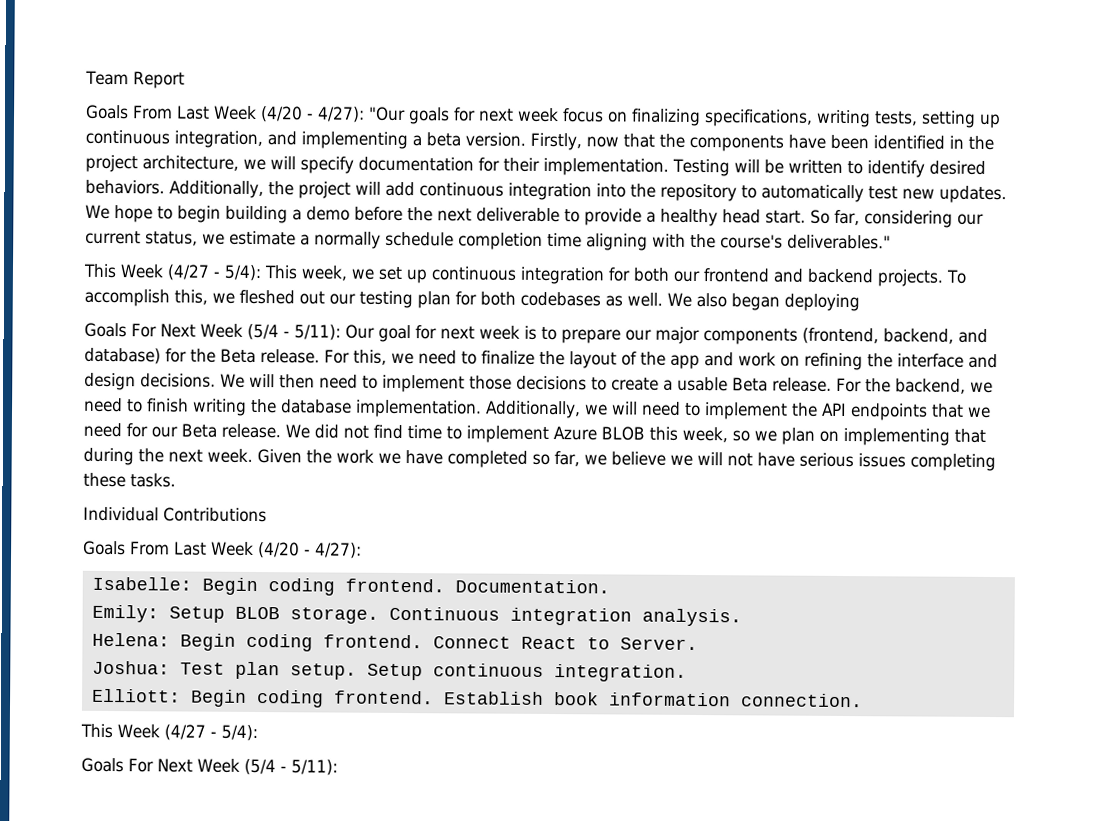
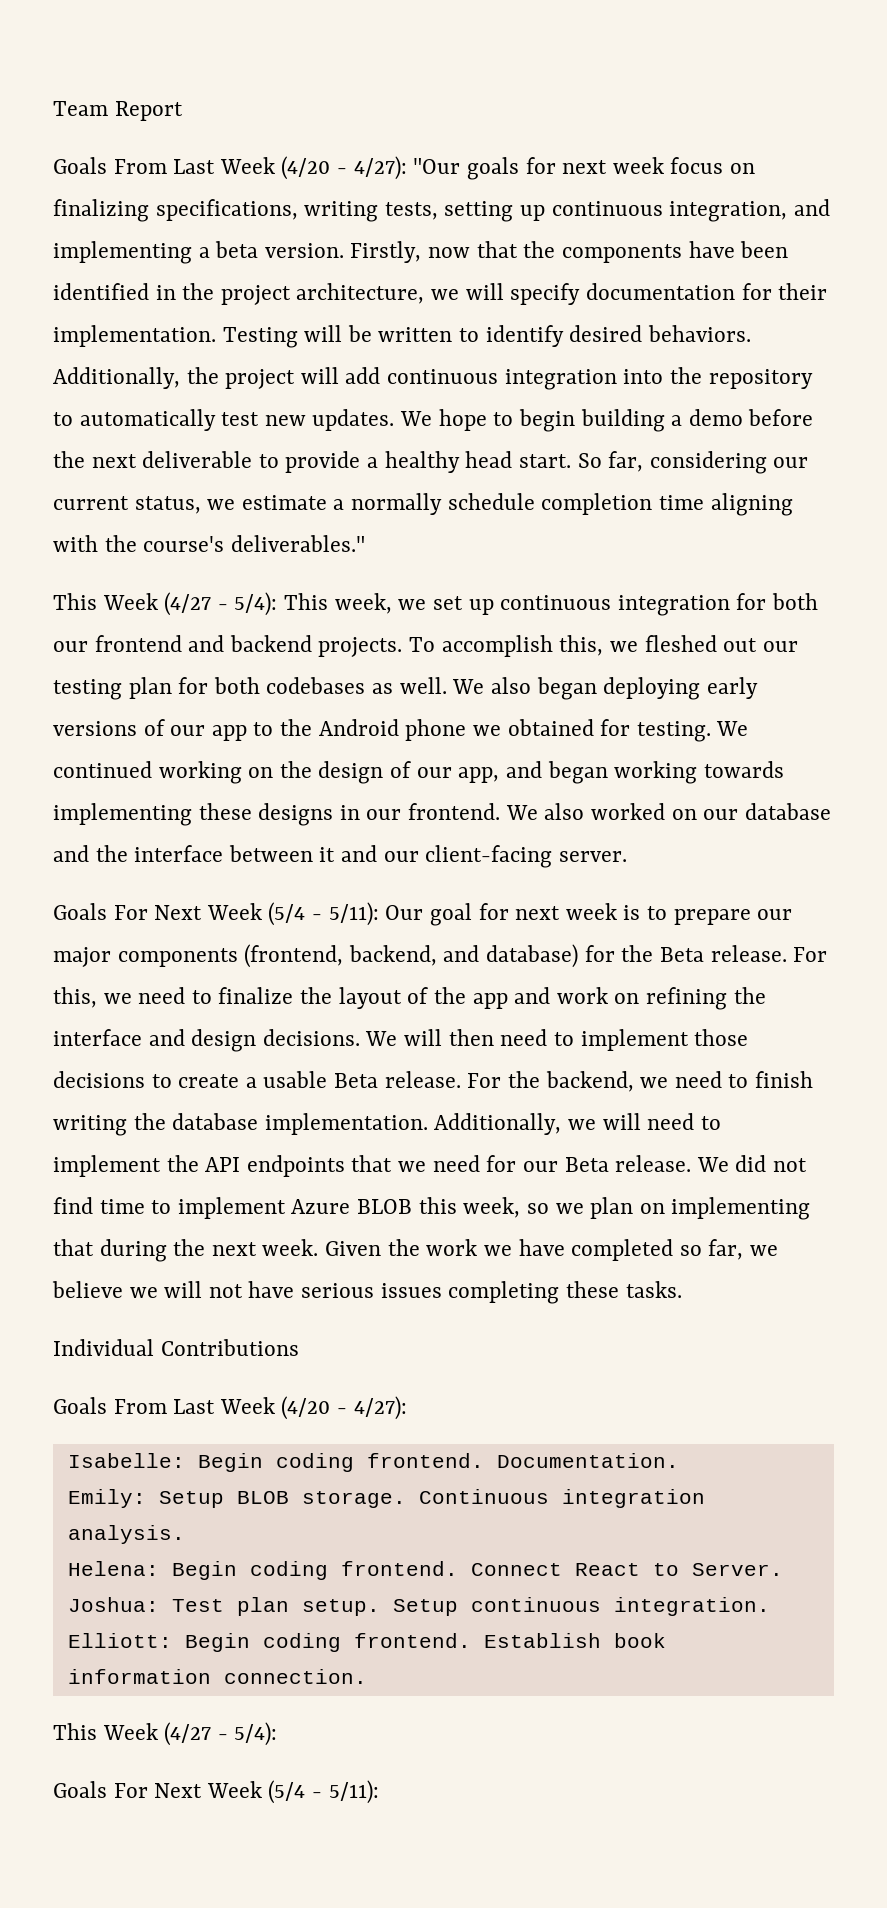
(860, 302) none -> [706,677,758,699] [53,719,749,742] [53,761,784,784] [53,803,831,826] [53,845,627,868] early versions of our app to the Android phone we obtained for testing. We continued working on the design of our app, and began working towards implementing these designs in our frontend. We also worked on our database and the interface between it and our client-facing server.

